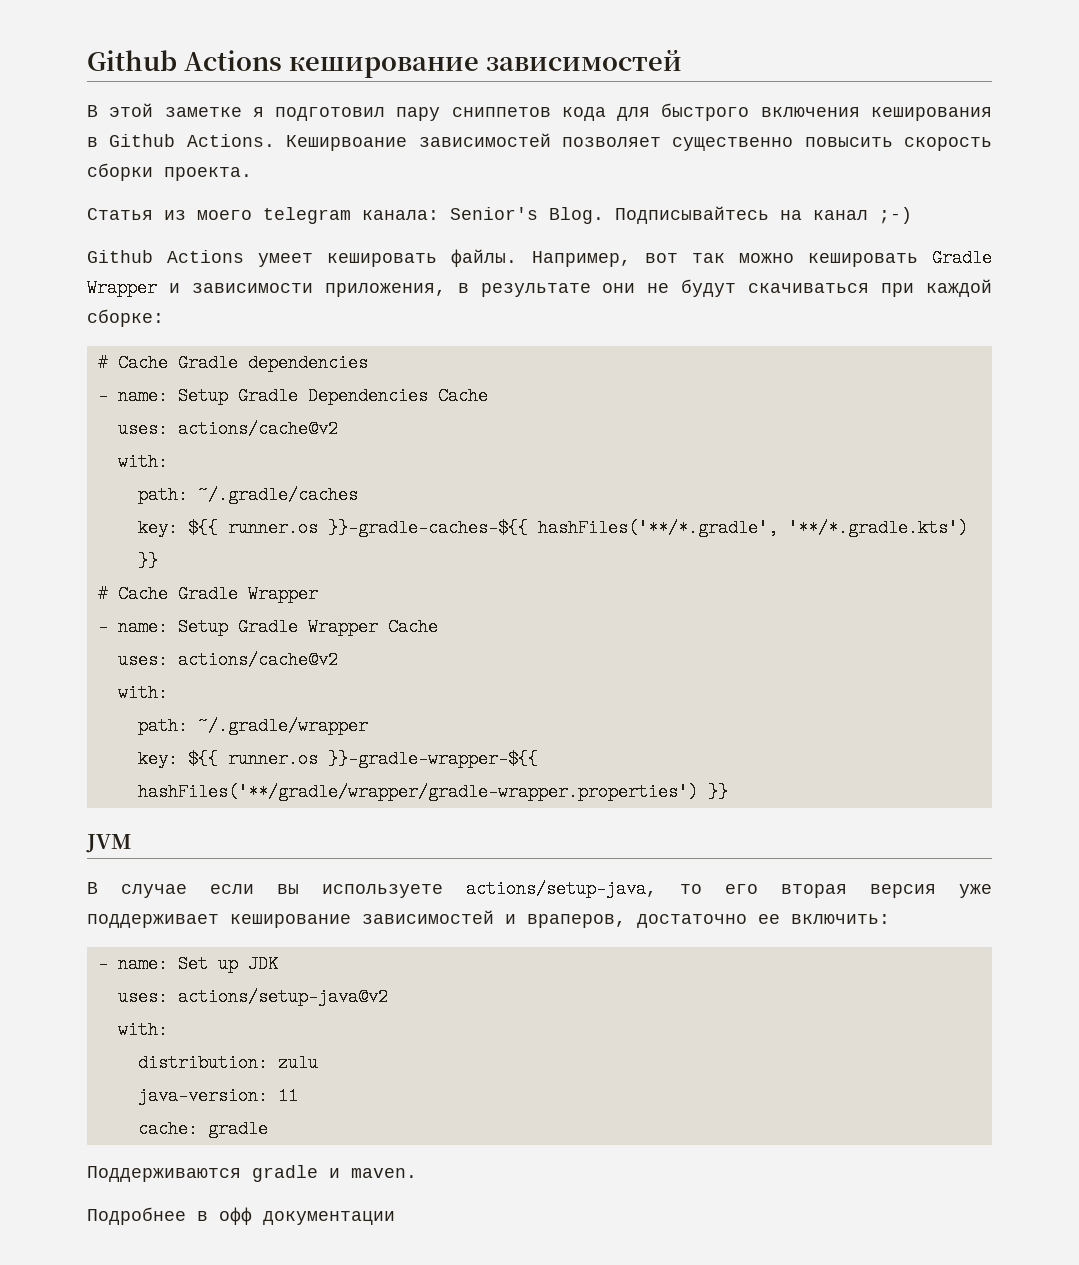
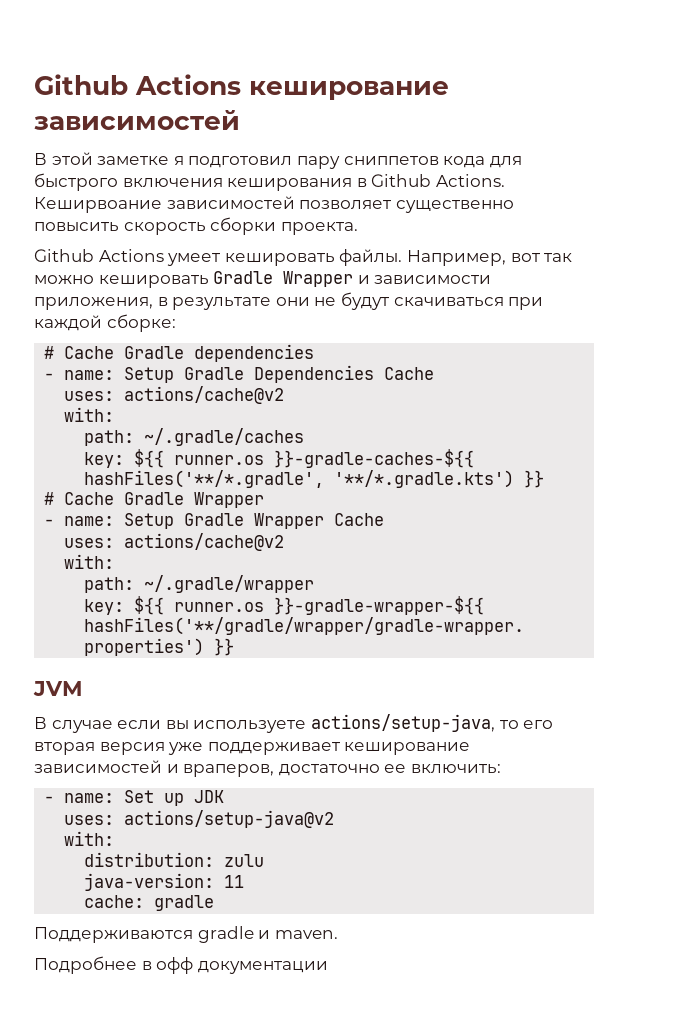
[87,206,912,224] // Статья из моего telegram канала: Senior's Blog. Подписывайтесь на канал ;-) -> (358, 228) none

